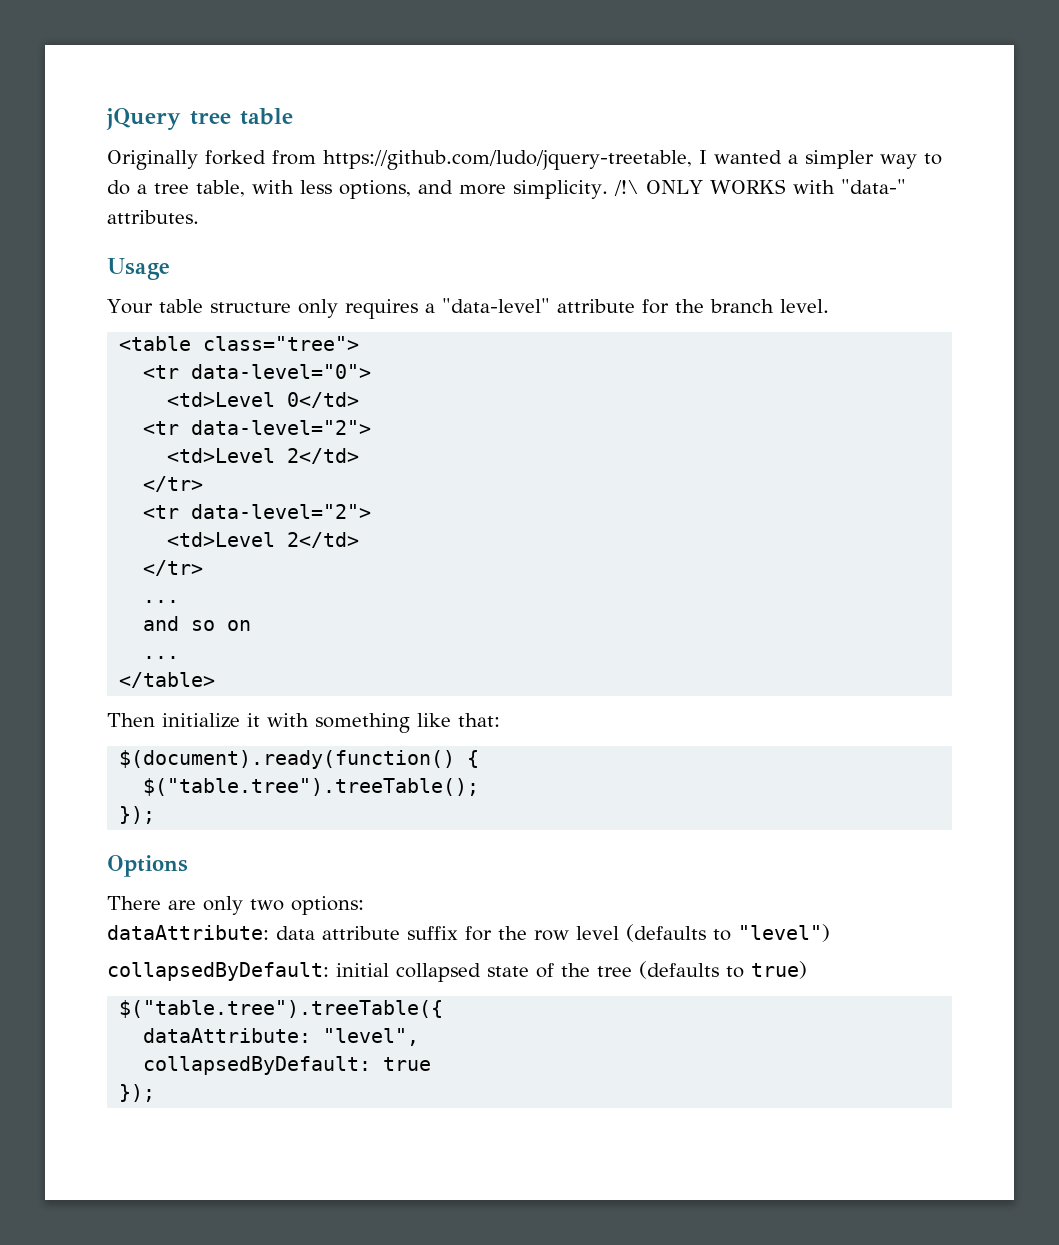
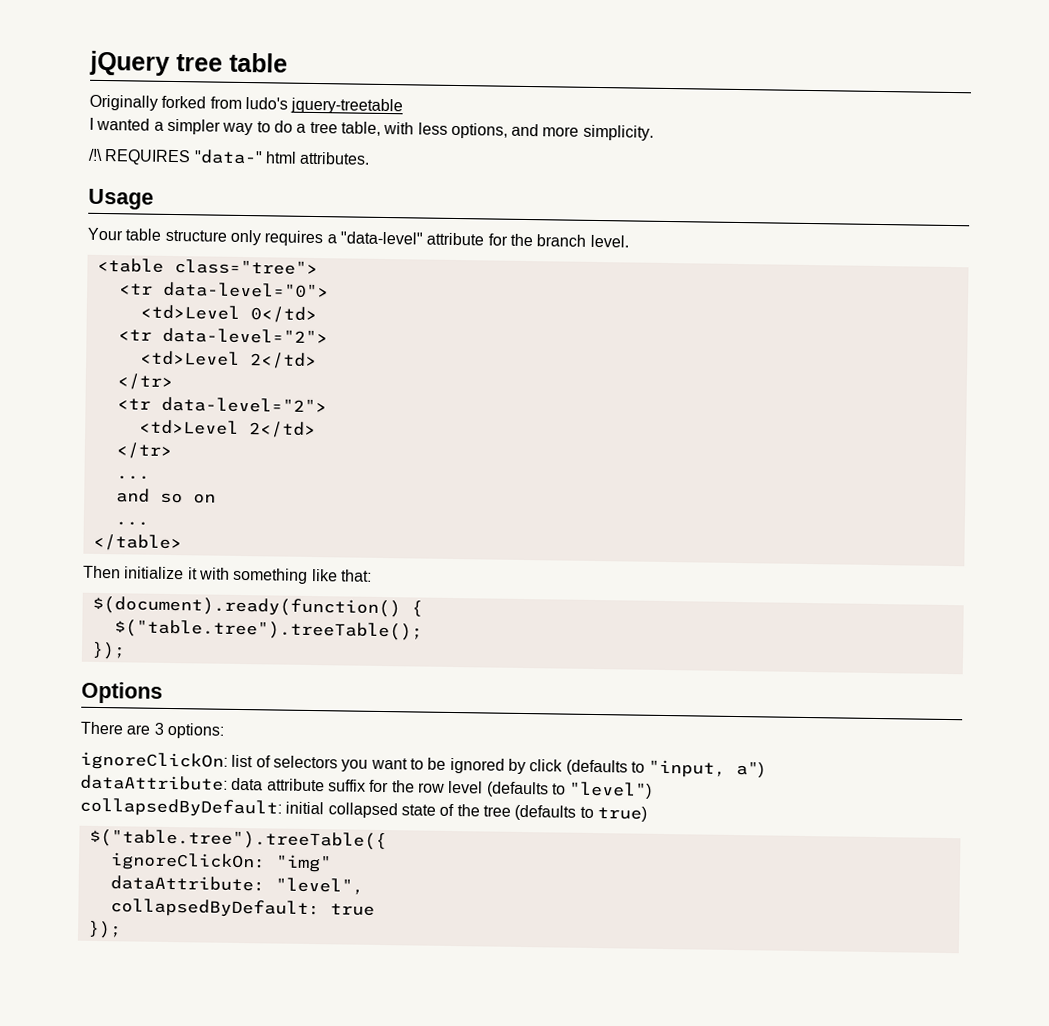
[323,150,692,170] https://github.com/ludo/jquery-treetable, -> [244,97,404,115] ludo's jquery-treetable //
[613,179,906,196] /!\ ONLY WORKS with "data-" -> [88,148,297,166] // /!\ REQUIRES "data-" html
[203,896,284,915] only two -> [153,722,164,735] 3
(364, 905) none -> [80,751,765,778] // ignoreClickOn: list of selectors you want to be ignored by click (defaults to "input, a")
(444, 1009) none -> [109,852,332,873] // ignoreClickOn: "img"

